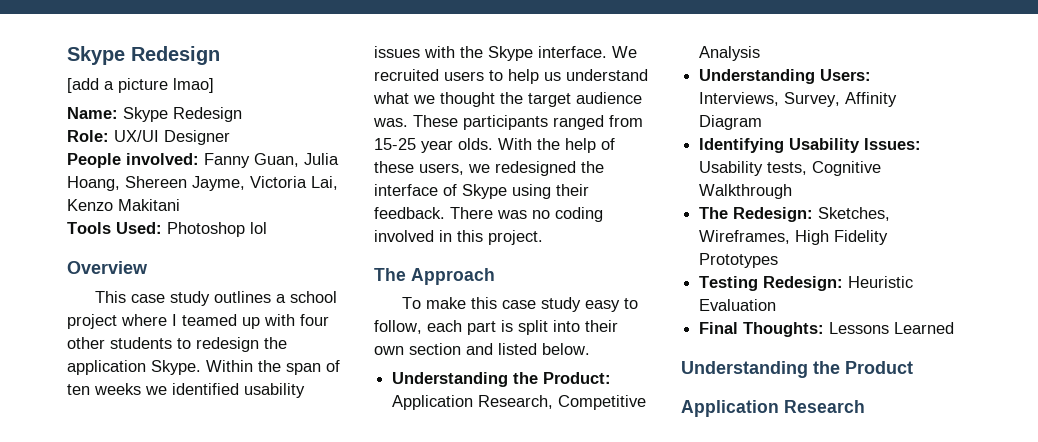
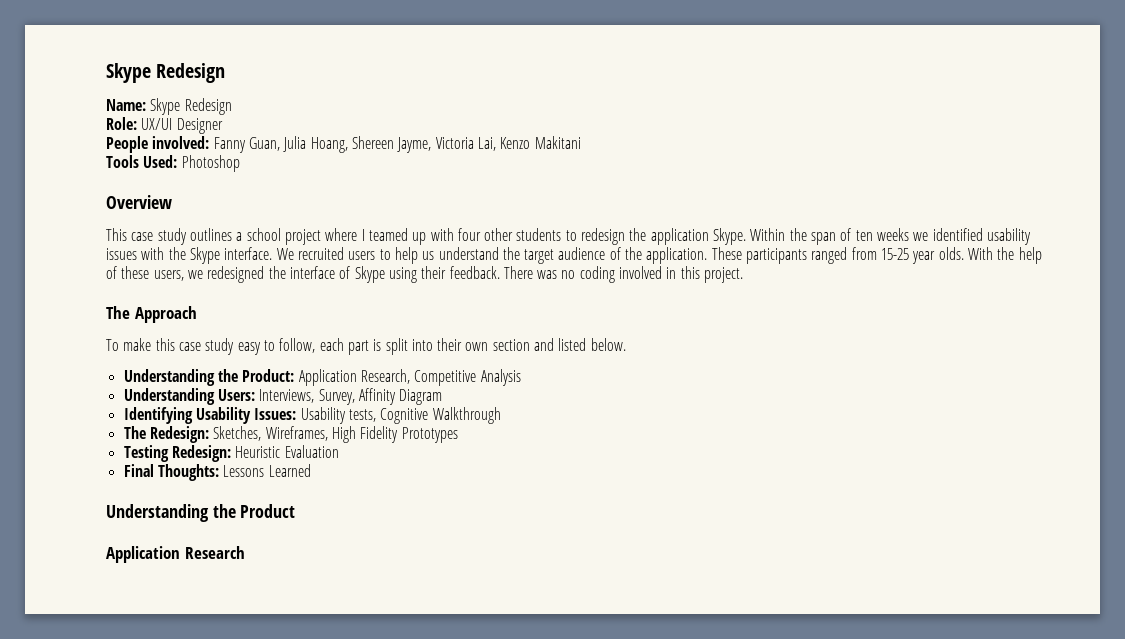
[67,46,220,65] [67,78,214,93] Skype Redesign // [add a picture lmao] -> [106,63,226,83] Skype Redesign
[250,222,267,234] lol -> (240, 163) none
[373,92,642,107] [373,118,408,127] what we thought the target audience was. -> [502,247,708,264] the target audience of the application.

